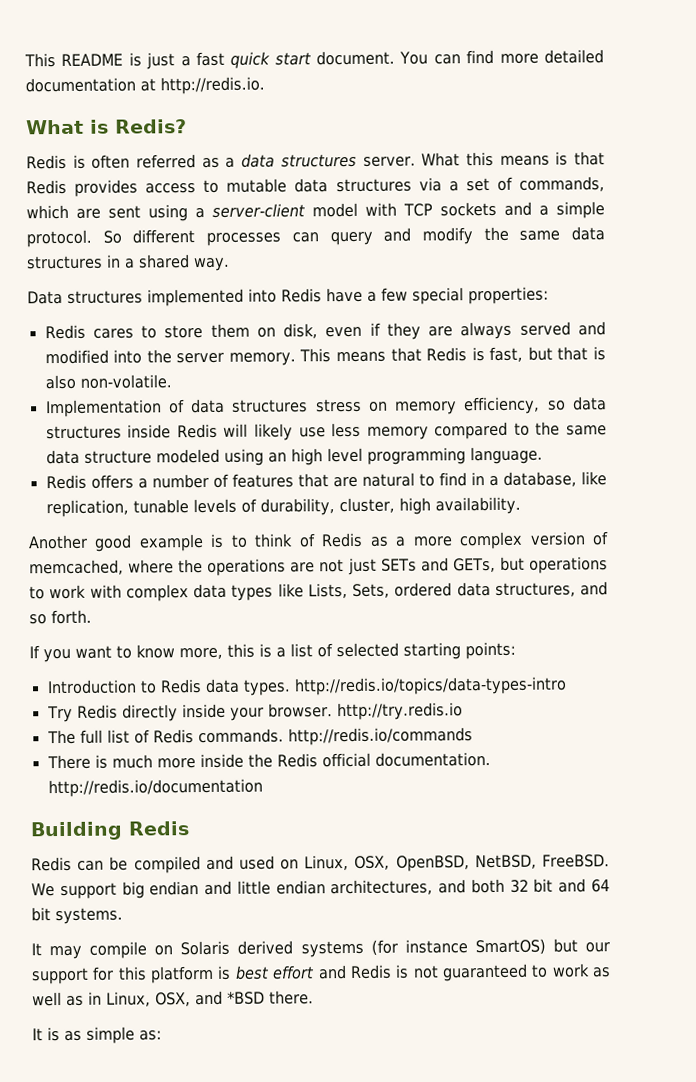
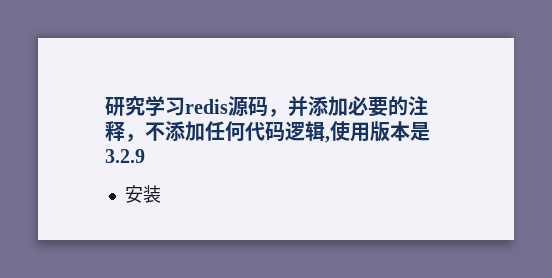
[24,49,605,70] [25,76,265,95] [26,119,187,135] [26,151,606,170] [26,176,605,197] [26,201,605,222] [26,226,605,248] [27,254,230,272] [27,286,549,307] [44,321,606,340] [44,346,606,366] [44,374,172,390] [45,396,607,418] [45,421,607,441] [45,446,543,466] [45,471,607,490] [45,496,521,518] [28,531,609,552] [29,556,609,576] [29,581,608,602] [29,609,92,625] [29,641,516,663] [46,676,567,696] [46,702,463,723] [46,727,473,746] [46,752,491,770] [47,778,263,798] [30,821,190,841] [31,854,611,874] [31,878,610,900] [31,907,123,925] [31,938,610,960] [31,963,611,985] [32,990,314,1007] [32,1026,162,1044] This README is just a fast quick start document. You can find more detailed documentation at http://redis.io. // What is Redis? // Redis is often referred as a data structures server. What this means is that Redis provides access to mutable data structures via a set of commands, which are sent using a server-client model with TCP sockets and a simple protocol. So different processes can query and modify the same data structures in a shared way. // Data structures implemented into Redis have a few special properties: // Redis cares to store them on disk, even if they are always served and modified into the server memory. This means that Redis is fast, but that is also non-volatile. // Implementation of data structures stress on memory efficiency, so data structures inside Redis will likely use less memory compared to the same data structure modeled using an high level programming language. // Redis offers a number of features that are natural to find in a database, like replication, tunable levels of durability, cluster, high availability. // Another good example is to think of Redis as a more complex version of memcached, where the operations are not just SETs and GETs, but operations to work with complex data types like Lists, Sets, ordered data structures, and so forth. // If you want to know more, this is a list of selected starting points: // Introduction to Redis data types. http://redis.io/topics/data-types-intro // Try Redis directly inside your browser. http://try.redis.io // The full list of Redis commands. http://redis.io/commands // There is much more inside the Redis official documentation. http://redis.io/documentation // Building Redis // Redis can be compiled and used on Linux, OSX, OpenBSD, NetBSD, FreeBSD. We support big endian and little endian architectures, and both 32 bit and 64 bit systems. // It may compile on Solaris derived systems (for instance SmartOS) but our support for this platform is best effort and Redis is not guaranteed to work as well as in Linux, OSX, and *BSD there. // It is as simple as: -> [105,96,428,117] [105,121,430,143] [105,149,145,163] [124,185,161,203] 研究学习redis源码，并添加必要的注释，不添加任何代码逻辑,使用版本是3.2.9 // 安装

